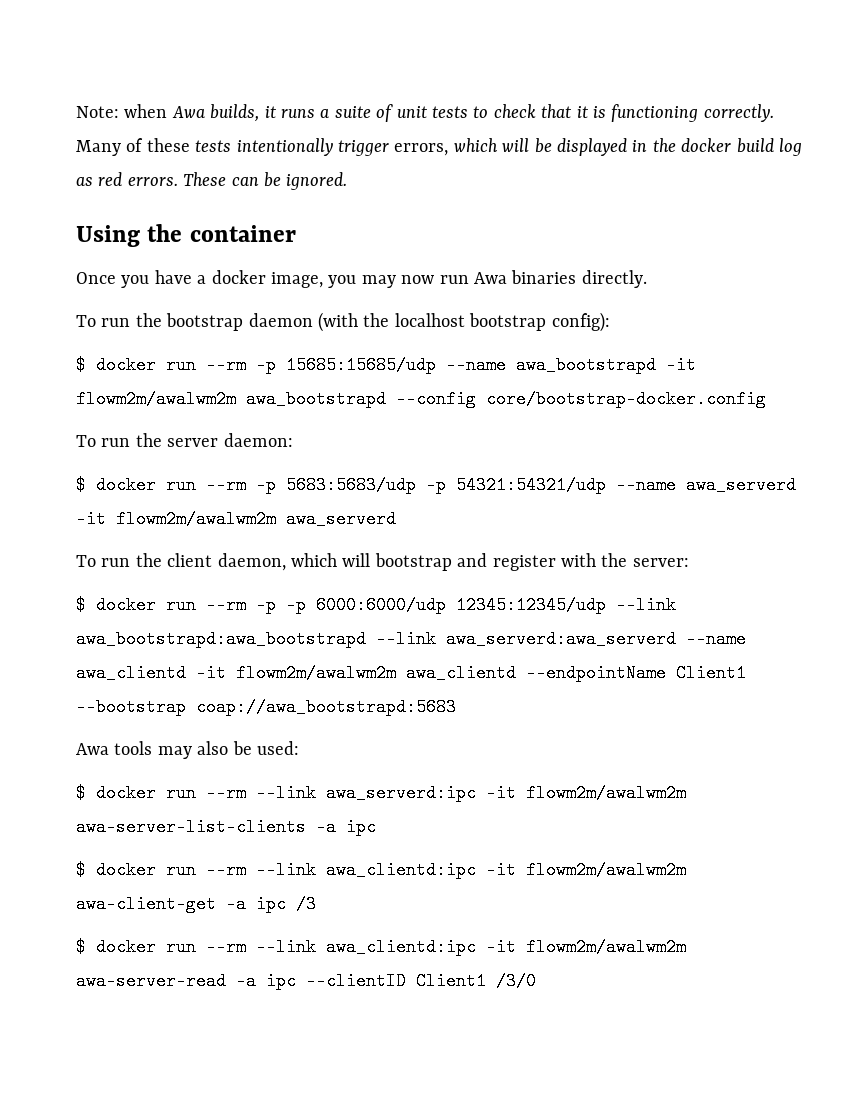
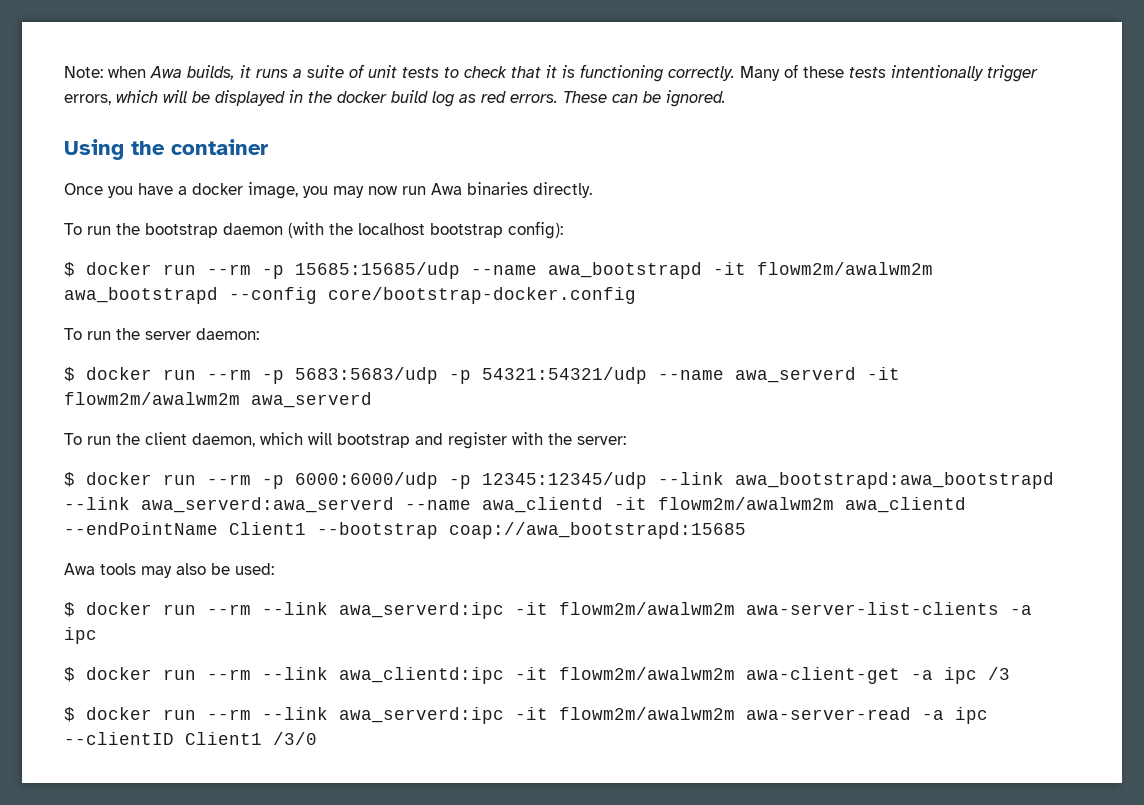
[286,596,446,614] -p 6000:6000/udp -> [295,472,471,489] 6000:6000/udp -p
[526,664,666,682] --endpointName -> [64,522,218,535] --endPointName
[196,698,456,716] coap://awa_bootstrapd:5683 -> [449,522,746,539] coap://awa_bootstrapd:15685
[326,938,476,956] awa_clientd:ipc -> [339,707,504,724] awa_serverd:ipc

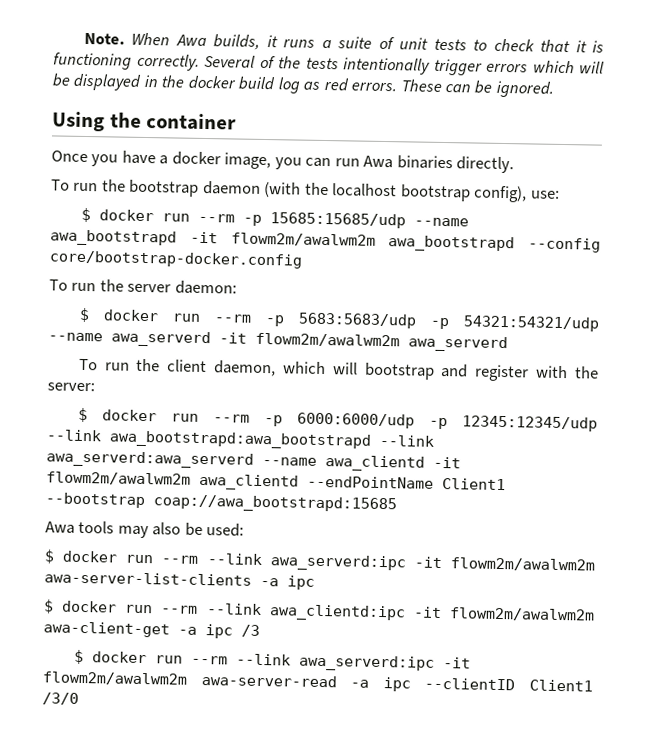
[64,66,146,78] Note: when -> [83,32,171,46] Note. When
[740,64,844,81] Many of these -> [204,54,301,69] Several of the
[64,94,111,105] errors, -> [486,63,528,73] errors
[333,186,398,198] may now -> [305,157,332,168] can
[508,221,563,239] config): -> [473,185,560,203] config), use:

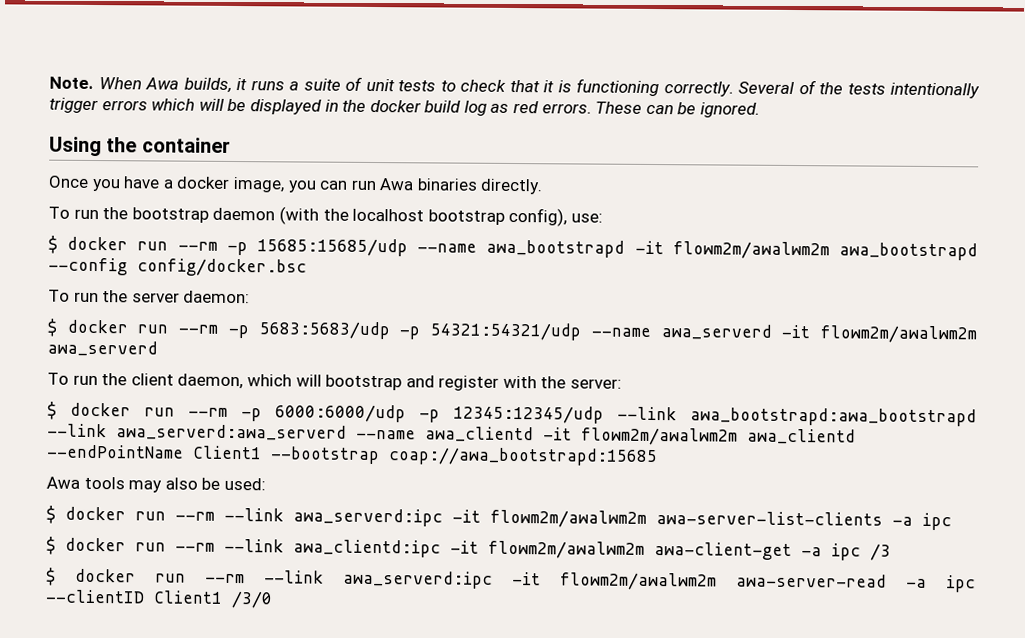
[49,250,303,269] core/bootstrap-docker.config -> [137,258,307,277] config/docker.bsc

